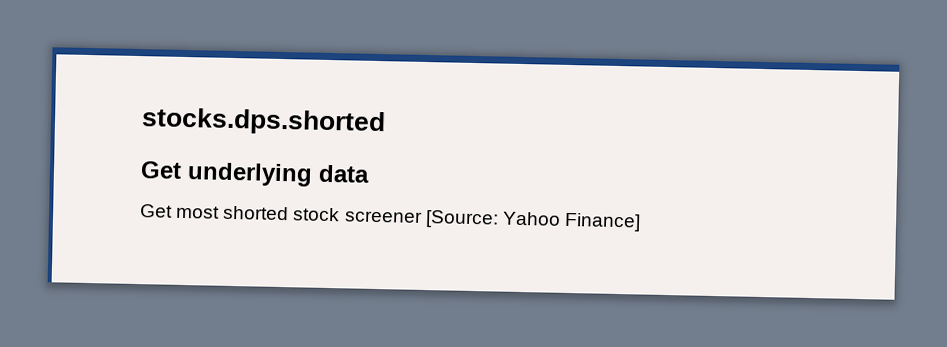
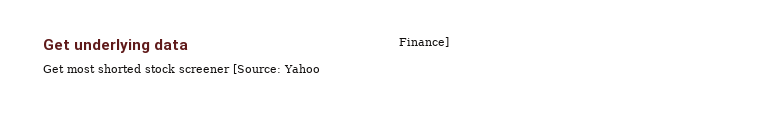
[141,107,386,137] stocks.dps.shorted // -> (43, 44) none

